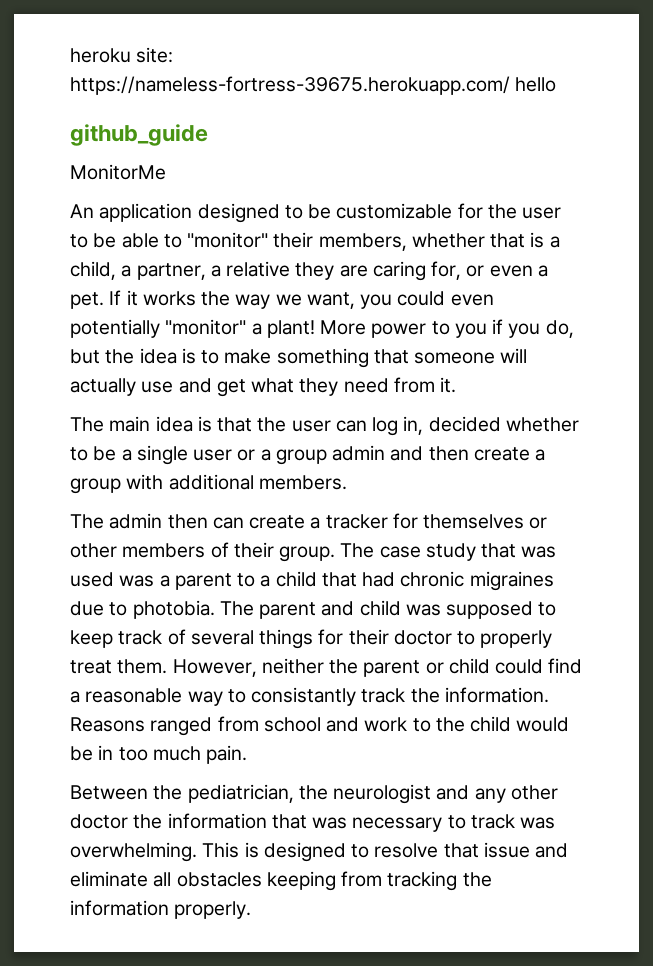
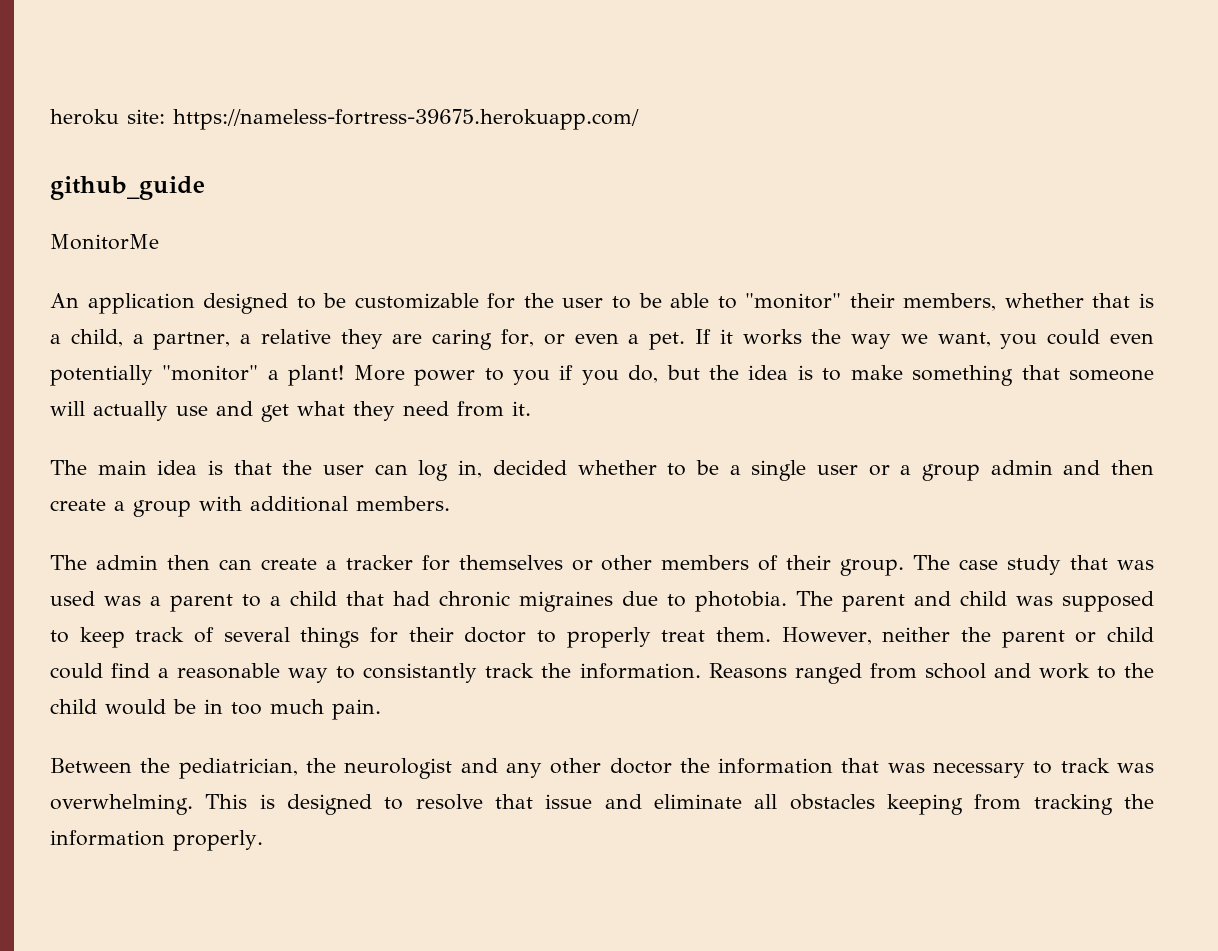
[515,77,557,92] hello -> (639, 119) none

